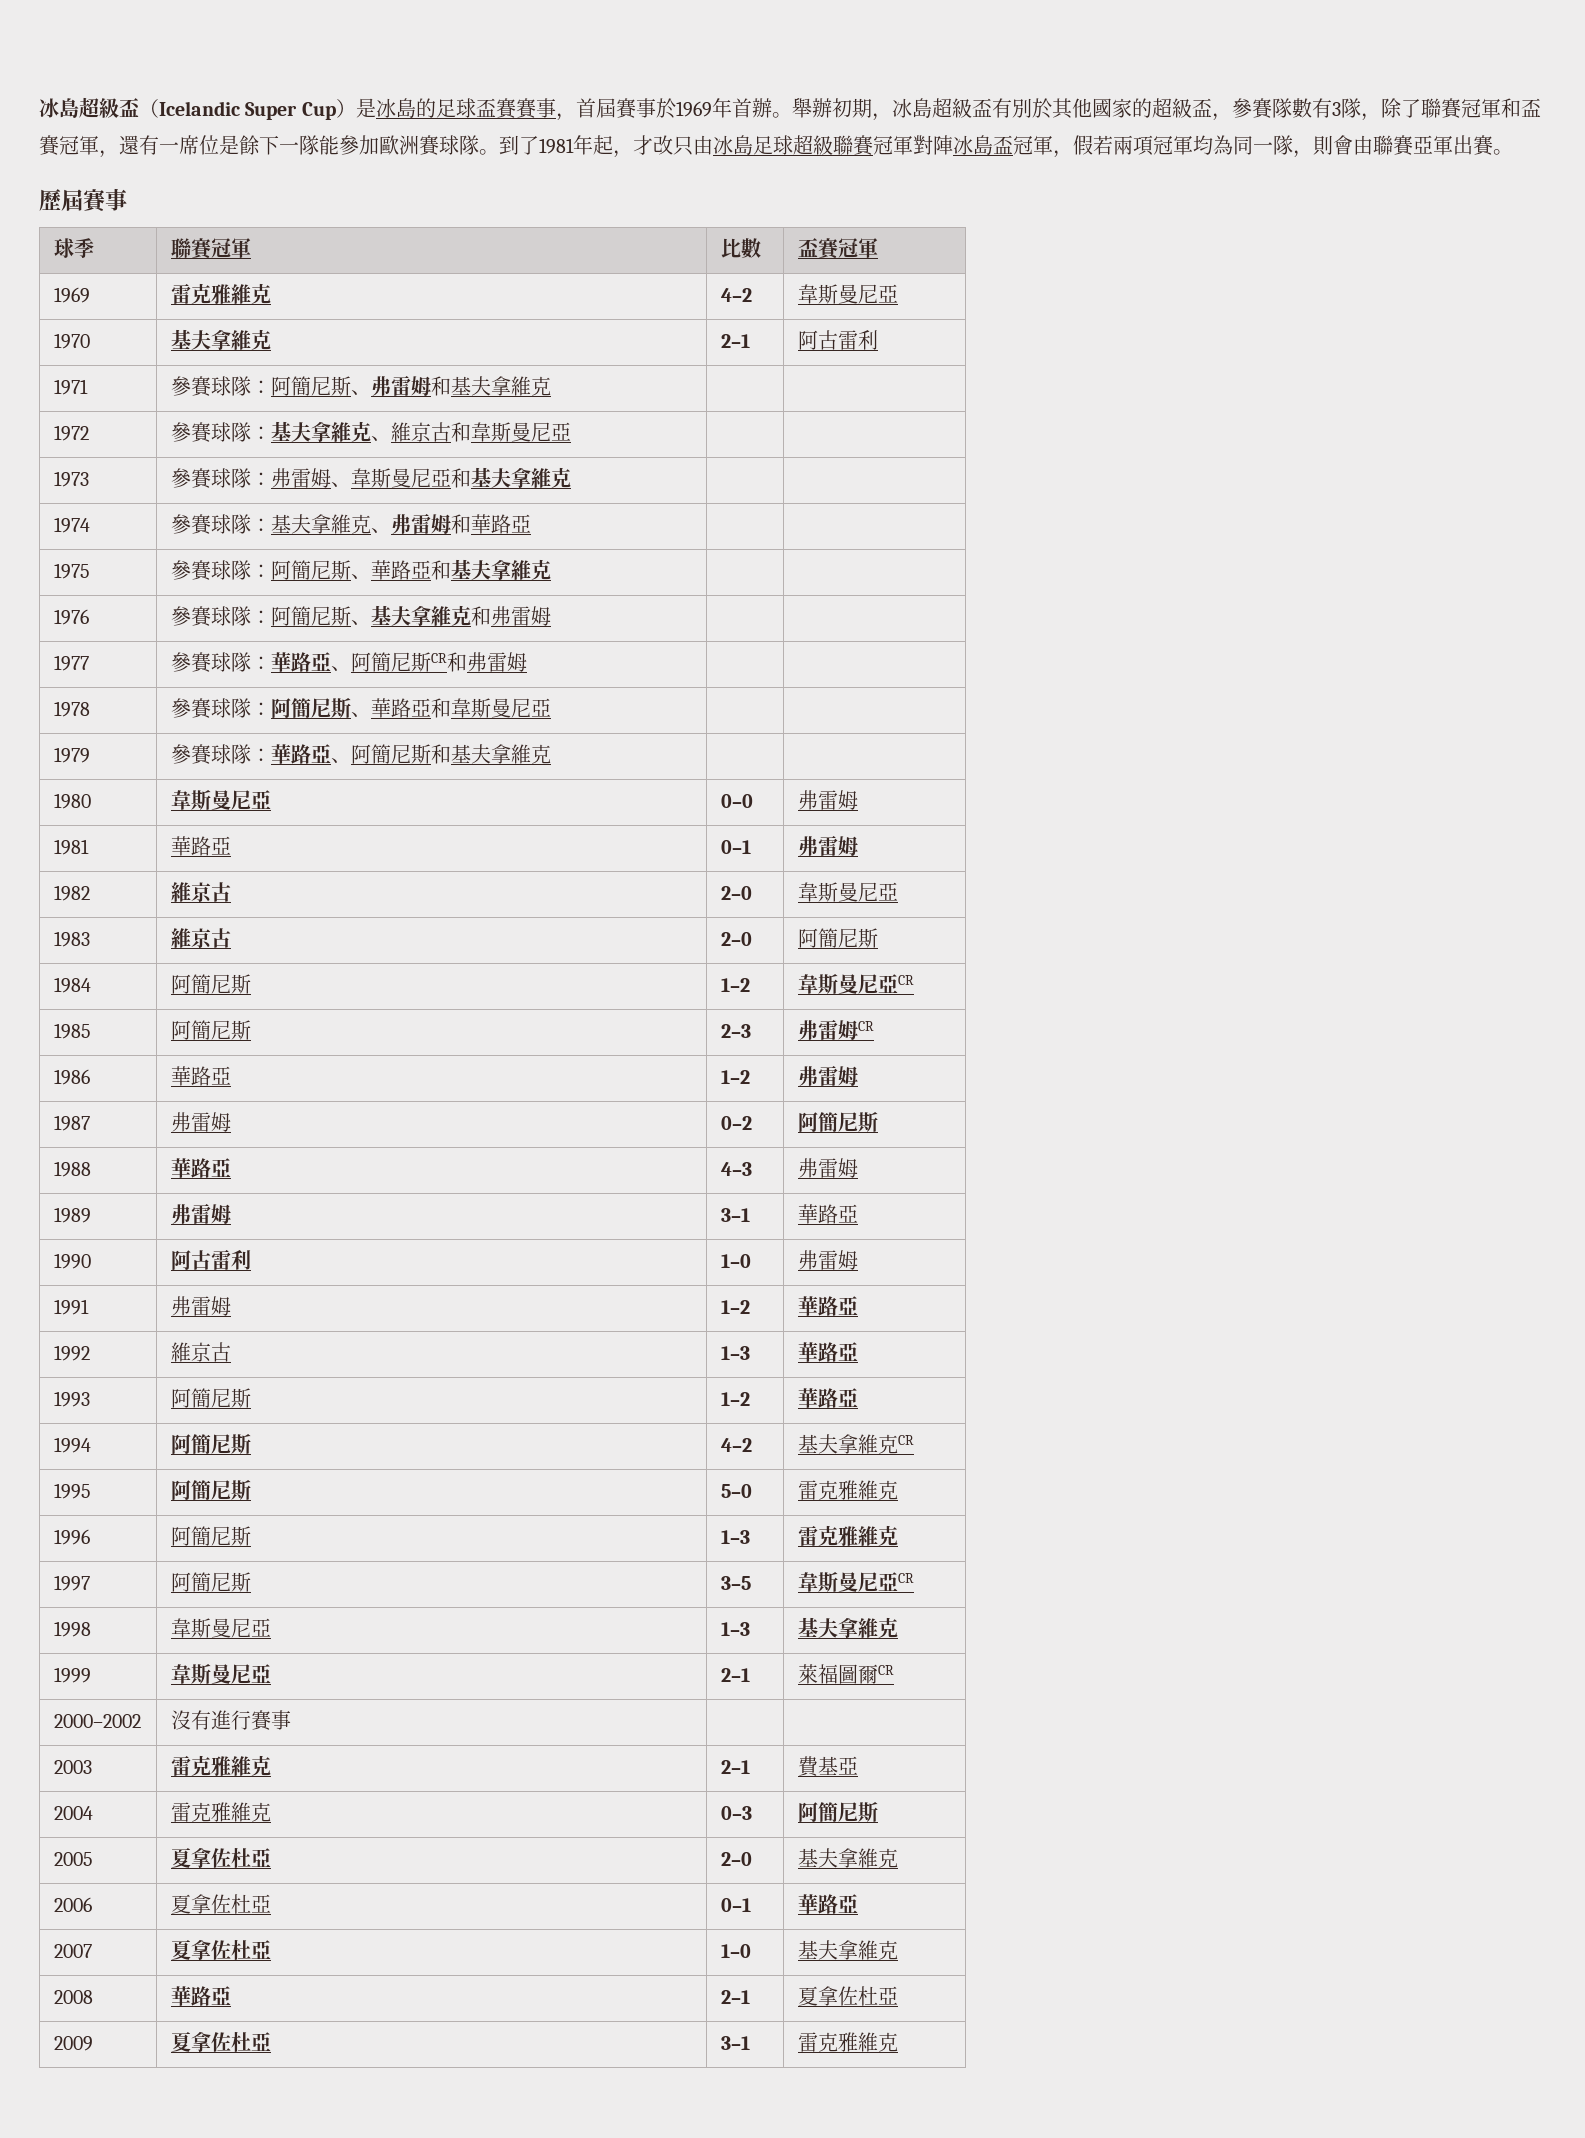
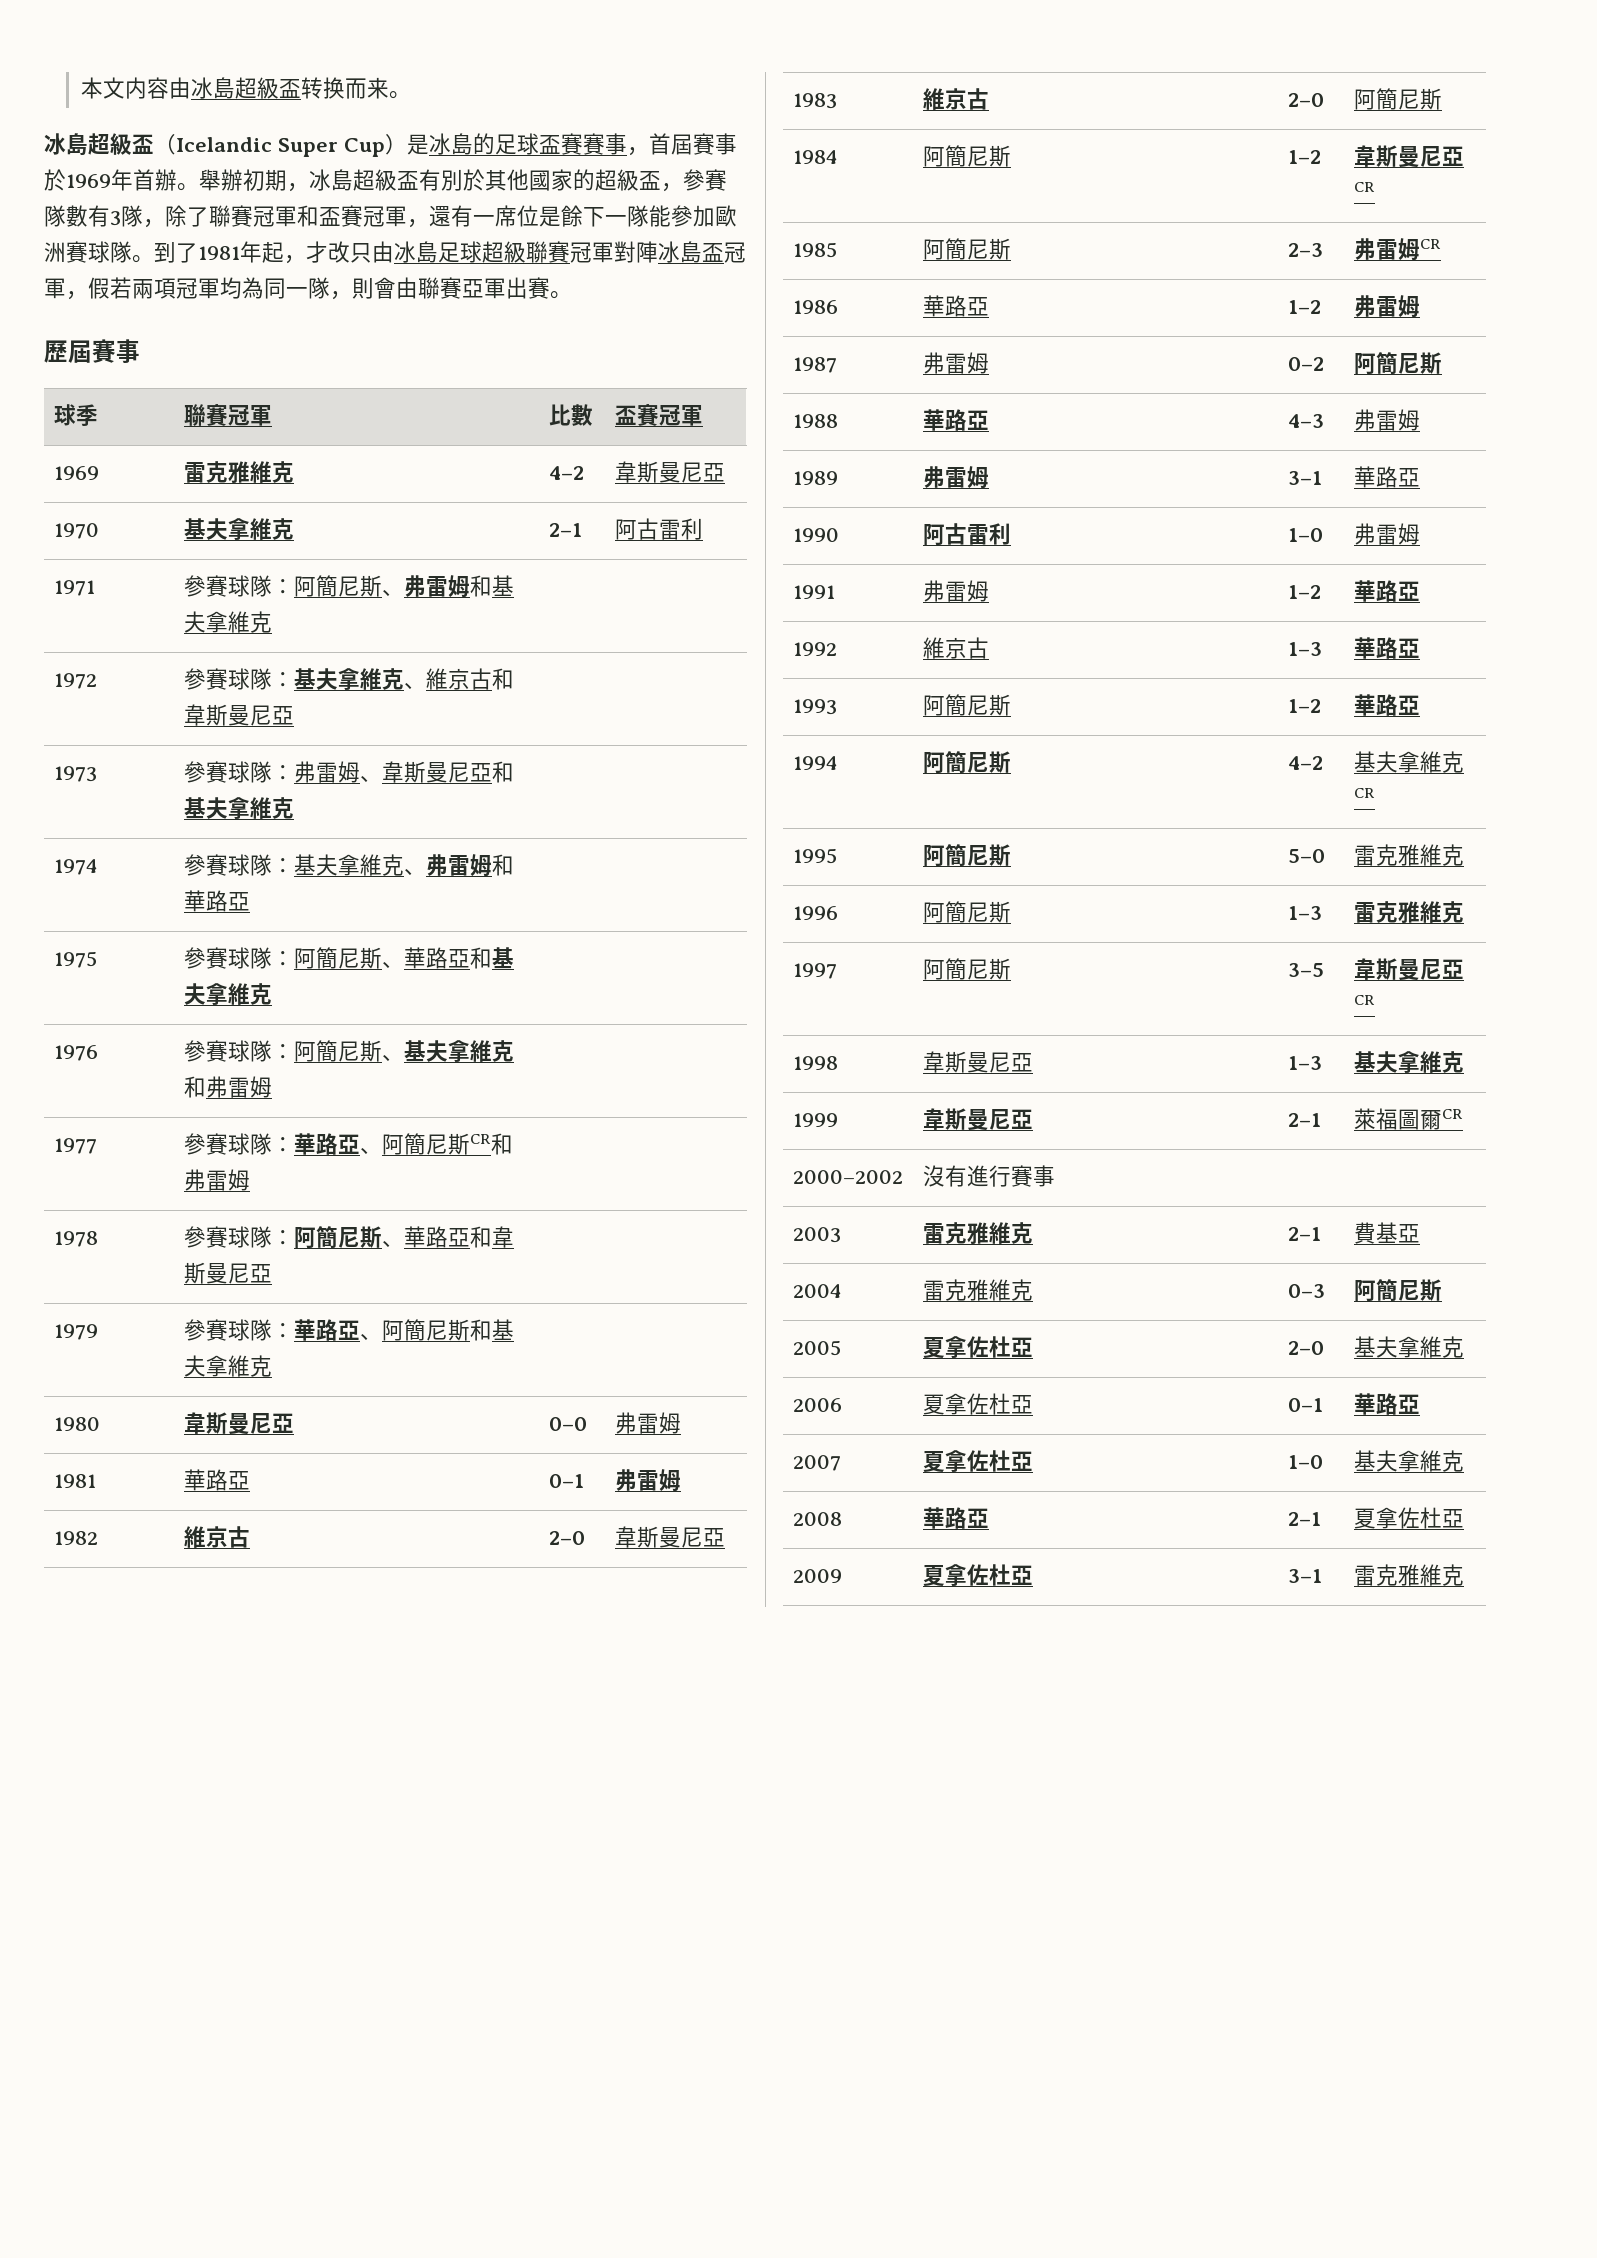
(39, 108) none -> [80,77,411,99] 本文内容由冰島超級盃转换而来。 //

